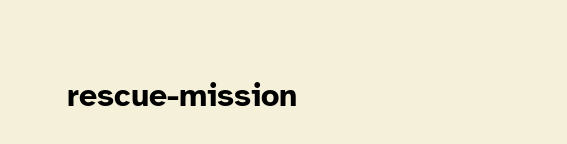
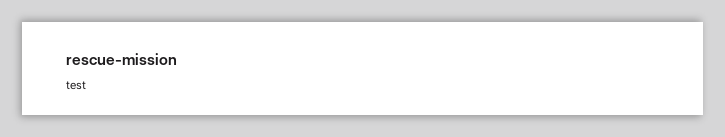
(297, 94) none -> [66,81,86,90] // test

